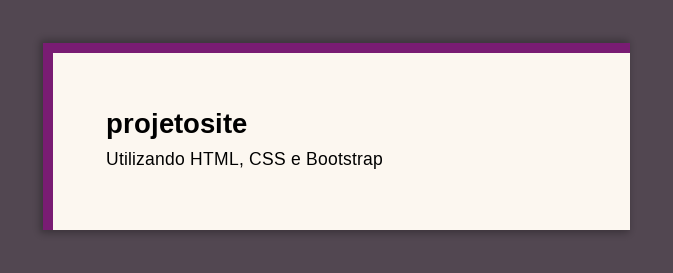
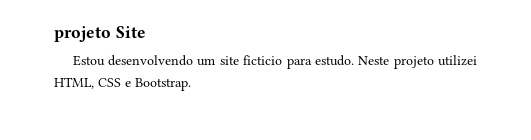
[106,113,247,139] [106,152,185,165] projetosite // Utilizando -> [54,26,146,42] [72,55,478,69] projeto Site // Estou desenvolvendo um site ficticio para estudo. Neste projeto utilizei
[306,152,383,169] Bootstrap -> [135,78,191,91] Bootstrap.

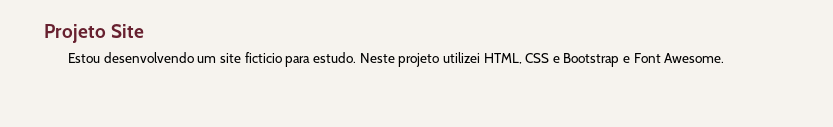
[54,26,111,42] projeto -> [44,24,106,43] Projeto
[135,78,191,91] Bootstrap. -> [563,53,725,67] Bootstrap e Font Awesome.

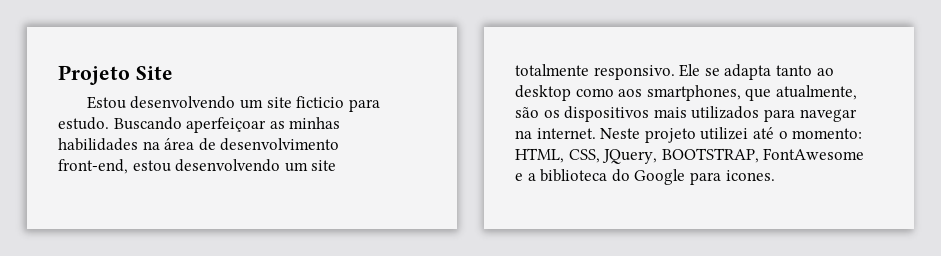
[359,52,725,67] Neste projeto utilizei HTML, CSS e Bootstrap e Font Awesome. -> [113,117,341,133] [58,138,340,151] [58,159,337,174] [515,64,834,80] [515,85,857,101] [515,106,857,122] [515,127,863,143] [515,148,865,164] [515,169,775,185] Buscando aperfeiçoar as minhas habilidades na área de desenvolvimento front-end, estou desenvolvendo um site totalmente responsivo. Ele se adapta tanto ao desktop como aos smartphones, que atualmente, são os dispositivos mais utilizados para navegar na internet. Neste projeto utilizei até o momento: HTML, CSS, JQuery, BOOTSTRAP, FontAwesome e a biblioteca do Google para icones.

